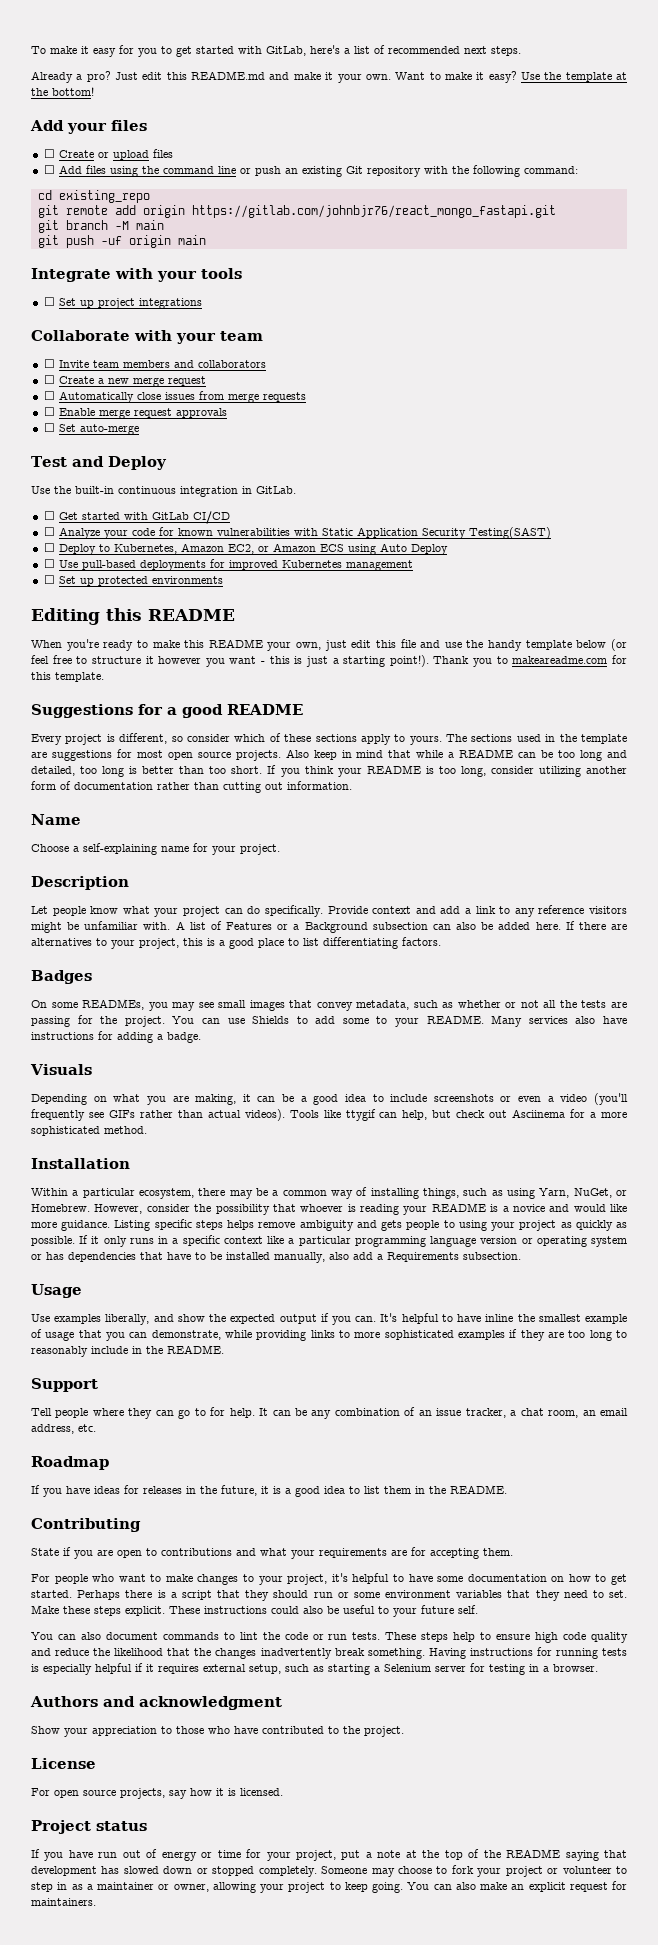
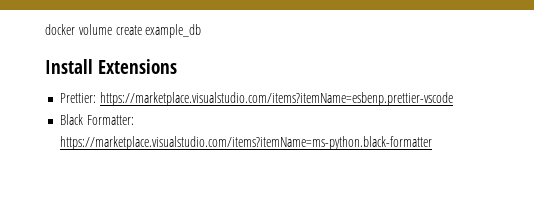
[31,45,521,57] [31,71,628,83] [31,87,94,96] [30,120,147,134] [43,149,173,160] [43,165,578,177] [37,190,150,203] [37,205,556,218] [37,220,164,233] [37,235,206,248] [31,268,242,282] [43,297,202,309] [31,330,263,344] [43,359,266,368] [43,375,206,387] [43,391,306,403] [43,407,227,419] [43,423,139,435] [31,456,167,470] [31,486,296,497] [43,511,230,524] [43,527,551,539] [43,543,448,555] [43,559,413,571] [43,575,223,586] [31,608,235,625] [31,639,628,651] [31,655,628,667] [31,672,104,682] [31,704,303,718] [31,733,628,745] [31,749,628,761] [31,765,627,777] [31,781,352,793] [31,814,81,825] [31,843,280,855] [31,876,129,890] [31,905,627,917] [31,921,627,933] [31,937,441,949] [31,970,92,984] [31,999,627,1011] [31,1015,627,1027] [31,1031,201,1043] [30,1064,92,1075] [31,1093,629,1105] [31,1109,628,1121] [31,1126,147,1136] [31,1158,130,1169] [31,1187,627,1199] [31,1203,627,1215] [31,1219,628,1231] [31,1235,628,1247] [31,1252,521,1263] [31,1284,82,1298] [31,1313,627,1325] [31,1329,627,1341] [31,1345,224,1357] [31,1378,98,1392] [31,1407,628,1419] [31,1424,96,1434] [31,1456,109,1470] [31,1485,507,1497] [31,1518,141,1532] [31,1547,513,1559] [31,1573,627,1585] [31,1590,627,1601] [31,1605,478,1617] [31,1632,629,1643] [31,1647,627,1659] [31,1663,598,1675] [30,1696,282,1710] [31,1726,404,1737] [31,1758,96,1769] [31,1788,283,1799] [31,1820,147,1834] [31,1849,627,1861] [31,1865,627,1877] [31,1881,627,1893] [31,1898,96,1906] To make it easy for you to get started with GitLab, here's a list of recommended next steps. // Already a pro? Just edit this README.md and make it your own. Want to make it easy? Use the template at the bottom! // Add your files // ☐ Create or upload files // ☐ Add files using the command line or push an existing Git repository with the following command: // cd existing_repo // git remote add origin https://gitlab.com/johnbjr76/react_mongo_fastapi.git // git branch -M main // git push -uf origin main // Integrate with your tools // ☐ Set up project integrations // Collaborate with your team // ☐ Invite team members and collaborators // ☐ Create a new merge request // ☐ Automatically close issues from merge requests // ☐ Enable merge request approvals // ☐ Set auto-merge // Test and Deploy // Use the built-in continuous integration in GitLab. // ☐ Get started with GitLab CI/CD // ☐ Analyze your code for known vulnerabilities with Static Application Security Testing(SAST) // ☐ Deploy to Kubernetes, Amazon EC2, or Amazon ECS using Auto Deploy // ☐ Use pull-based deployments for improved Kubernetes management // ☐ Set up protected environments // Editing this README // When you're ready to make this README your own, just edit this file and use the handy template below (or feel free to structure it however you want - this is just a starting point!). Thank you to makeareadme.com for this template. // Suggestions for a good README // Every project is different, so consider which of these sections apply to yours. The sections used in the template are suggestions for most open source projects. Also keep in mind that while a README can be too long and detailed, too long is better than too short. If you think your README is too long, consider utilizing another form of documentation rather than cutting out information. // Name // Choose a self-explaining name for your project. // Description // Let people know what your project can do specifically. Provide context and add a link to any reference visitors might be unfamiliar with. A list of Features or a Background subsection can also be added here. If there are alternatives to your project, this is a good place to list differentiating factors. // Badges // On some READMEs, you may see small images that convey metadata, such as whether or not all the tests are passing for the project. You can use Shields to add some to your README. Many services also have instructions for adding a badge. // Visuals // Depending on what you are making, it can be a good idea to include screenshots or even a video (you'll frequently see GIFs rather than actual videos). Tools like ttygif can help, but check out Asciinema for a more sophisticated method. // Installation // Within a particular ecosystem, there may be a common way of installing things, such as using Yarn, NuGet, or Homebrew. However, consider the possibility that whoever is reading your README is a novice and would like more guidance. Listing specific steps helps remove ambiguity and gets people to using your project as quickly as possible. If it only runs in a specific context like a particular programming language version or operating system or has dependencies that have to be installed manually, also add a Requirements subsection. // Usage // Use examples liberally, and show the expected output if you can. It's helpful to have inline the smallest example of usage that you can demonstrate, while providing links to more sophisticated examples if they are too long to reasonably include in the README. // Support // Tell people where they can go to for help. It can be any combination of an issue tracker, a chat room, an email address, etc. // Roadmap // If you have ideas for releases in the future, it is a good idea to list them in the README. // Contributing // State if you are open to contributions and what your requirements are for accepting them. // For people who want to make changes to your project, it's helpful to have some documentation on how to get started. Perhaps there is a script that they should run or some environment variables that they need to set. Make these steps explicit. These instructions could also be useful to your future self. // You can also document commands to lint the code or run tests. These steps help to ensure high code quality and reduce the likelihood that the changes inadvertently break something. Having instructions for running tests is especially helpful if it requires external setup, such as starting a Selenium server for testing in a browser. // Authors and acknowledgment // Show your appreciation to those who have contributed to the project. // License // For open source projects, say how it is licensed. // Project status // If you have run out of energy or time for your project, put a note at the top of the README saying that development has slowed down or stopped completely. Someone may choose to fork your project or volunteer to step in as a maintainer or owner, allowing your project to keep going. You can also make an explicit request for maintainers. -> [45,24,202,38] [45,59,178,74] [60,92,454,106] [60,114,135,125] [60,136,433,150] docker volume create example_db // Install Extensions // Prettier: https://marketplace.visualstudio.com/items?itemName=esbenp.prettier-vscode // Black Formatter: https://marketplace.visualstudio.com/items?itemName=ms-python.black-formatter

